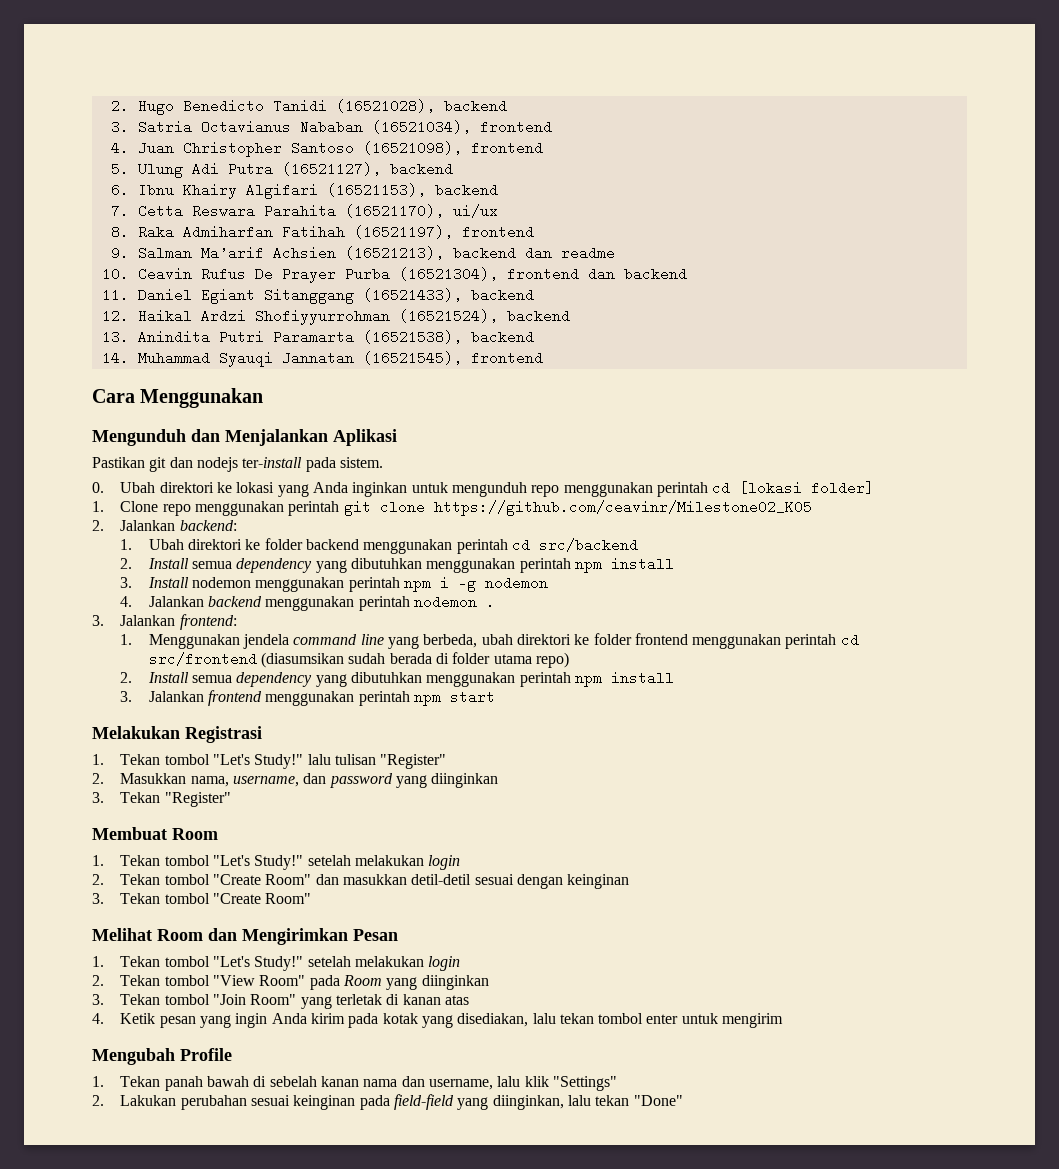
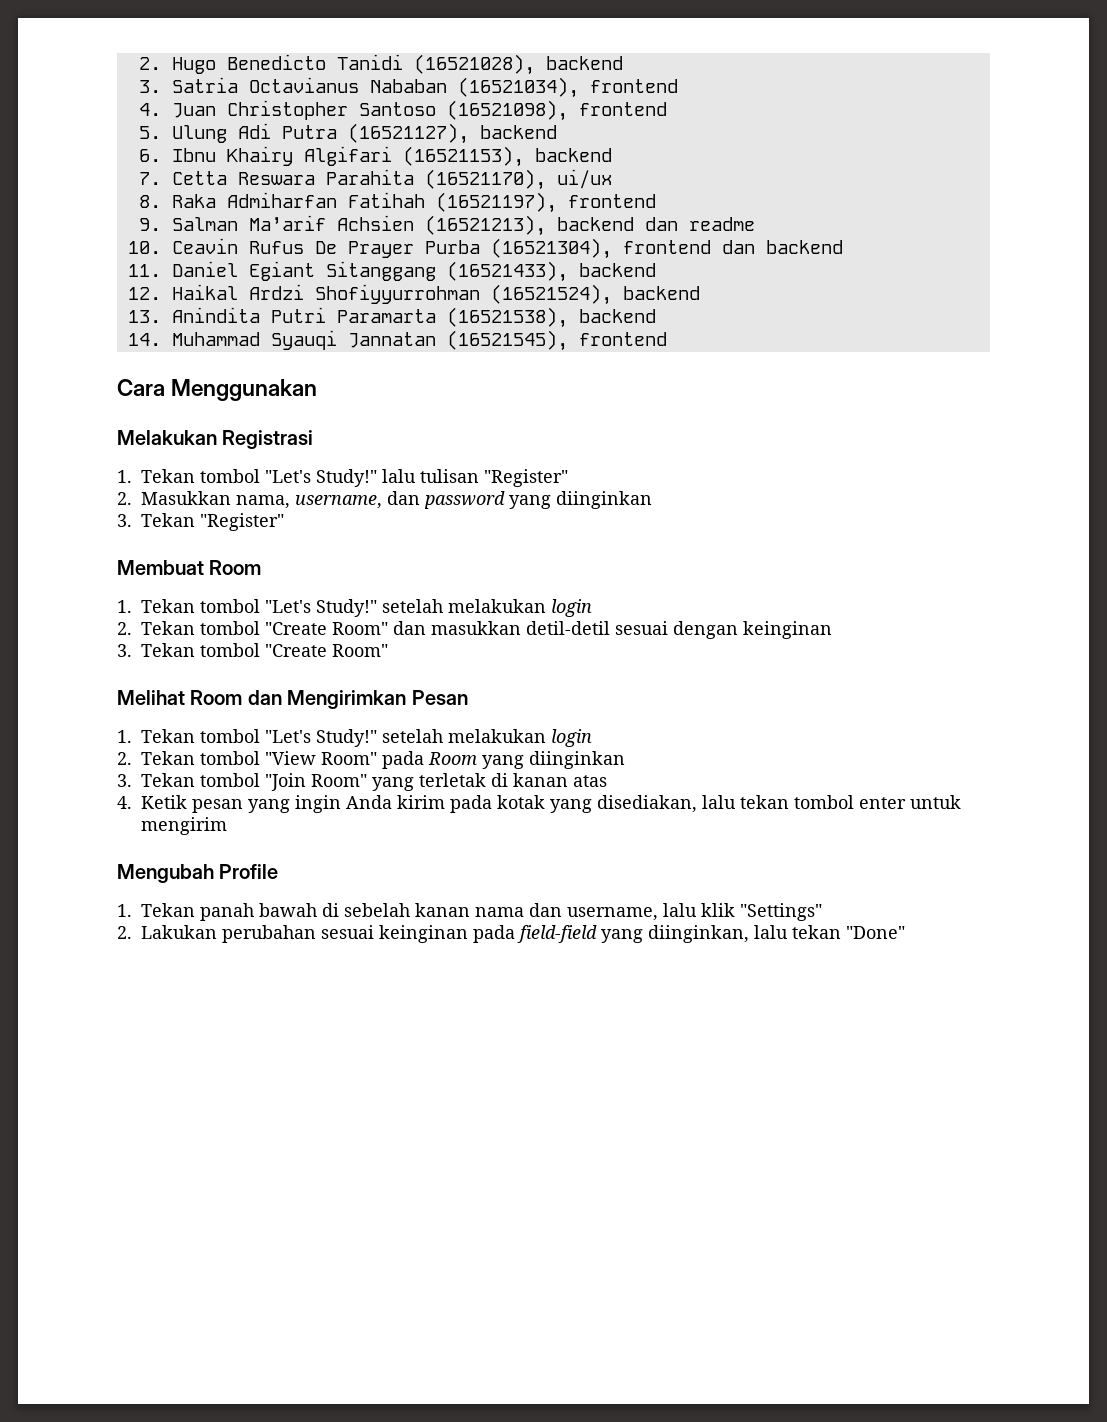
[92,429,397,446] [92,457,383,472] [92,481,875,497] [92,500,812,516] [92,520,237,531] [120,538,638,554] [120,557,674,573] [120,576,548,592] [120,595,495,611] [92,614,237,630] [120,633,859,649] [148,652,569,668] [120,671,674,687] [120,690,495,706] // Mengunduh dan Menjalankan Aplikasi // Pastikan git dan nodejs ter-install pada sistem. // 0. Ubah direktori ke lokasi yang Anda inginkan untuk mengunduh repo menggunakan perintah cd [lokasi folder] // 1. Clone repo menggunakan perintah git clone https://github.com/ceavinr/Milestone02_K05 // 2. Jalankan backend: // 1. Ubah direktori ke folder backend menggunakan perintah cd src/backend // 2. Install semua dependency yang dibutuhkan menggunakan perintah npm install // 3. Install nodemon menggunakan perintah npm i -g nodemon // 4. Jalankan backend menggunakan perintah nodemon . // 3. Jalankan frontend: // 1. Menggunakan jendela command line yang berbeda, ubah direktori ke folder frontend menggunakan perintah cd src/frontend (diasumsikan sudah berada di folder utama repo) // 2. Install semua dependency yang dibutuhkan menggunakan perintah npm install // 3. Jalankan frontend menggunakan perintah npm start -> (318, 390) none

